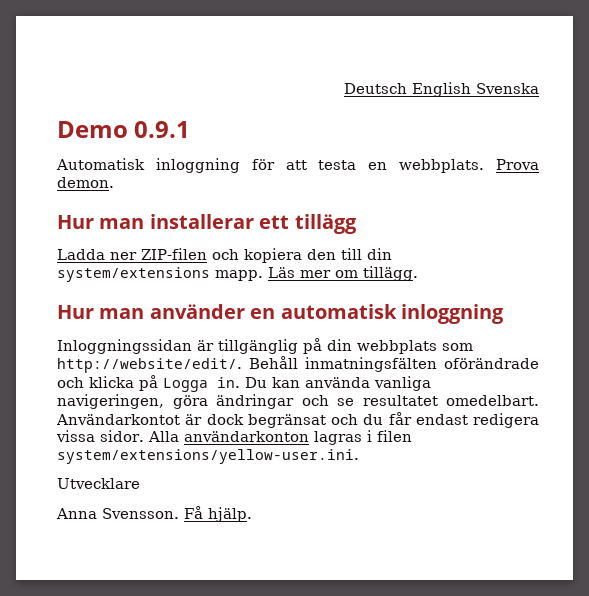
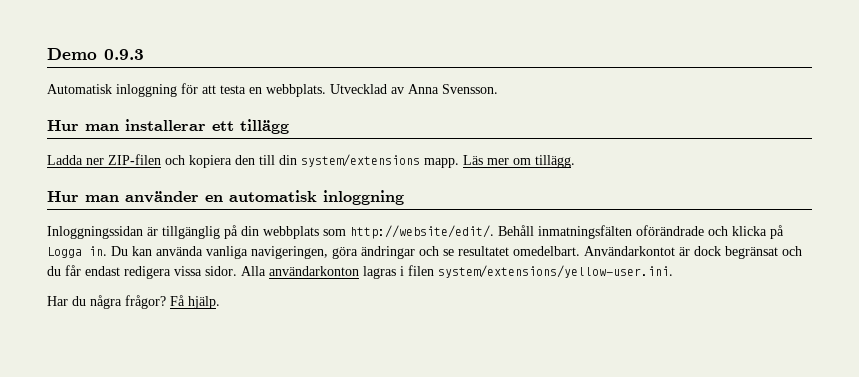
[344,82,539,97] [57,121,191,138] Deutsch English Svenska // Demo 0.9.1 -> [47,48,144,60] Demo 0.9.3
[495,159,539,170] [57,177,114,188] Prova demon. -> [330,84,498,94] Utvecklad av Anna Svensson.
[57,478,140,489] [56,508,179,519] Utvecklare // Anna Svensson. -> [47,295,166,309] Har du några frågor?

